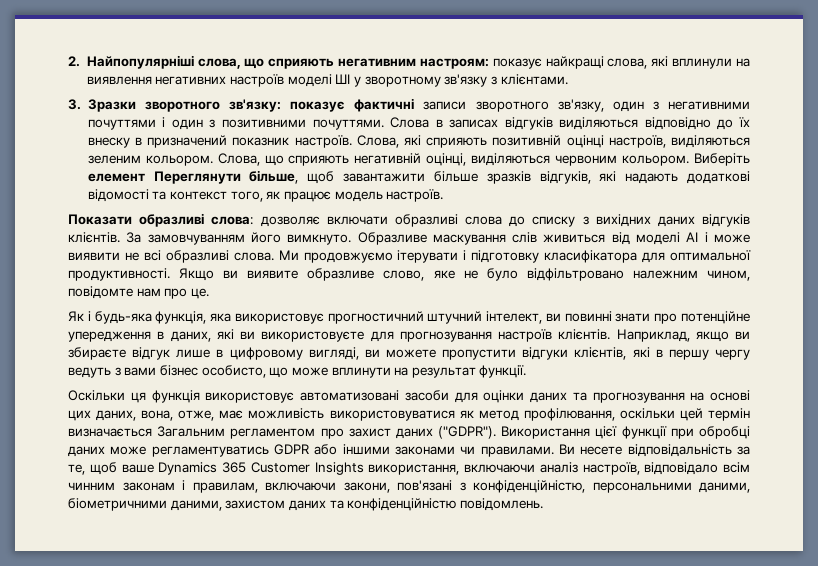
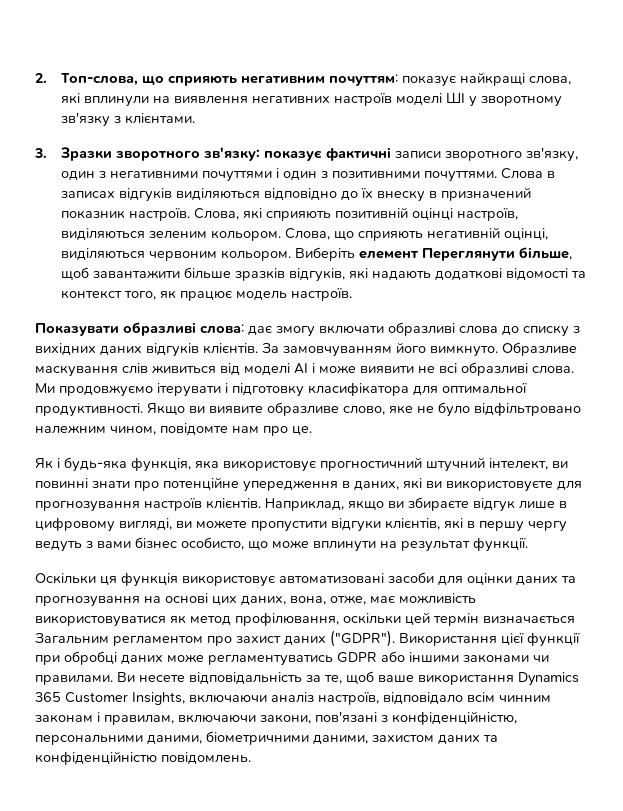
[86,55,241,69] Найпопулярніші слова, -> [60,73,138,86] Топ-слова,
[419,58,489,69] настроям: -> [328,74,398,86] почуттям:
[68,214,132,225] Показати -> [35,323,119,336] Показувати
[260,216,320,227] дозволяє -> [248,326,315,337] дає змогу
(154, 468) none -> [418,674,514,685] використання
[314,462,460,475] Insights використання, -> [132,692,185,705] Insights,

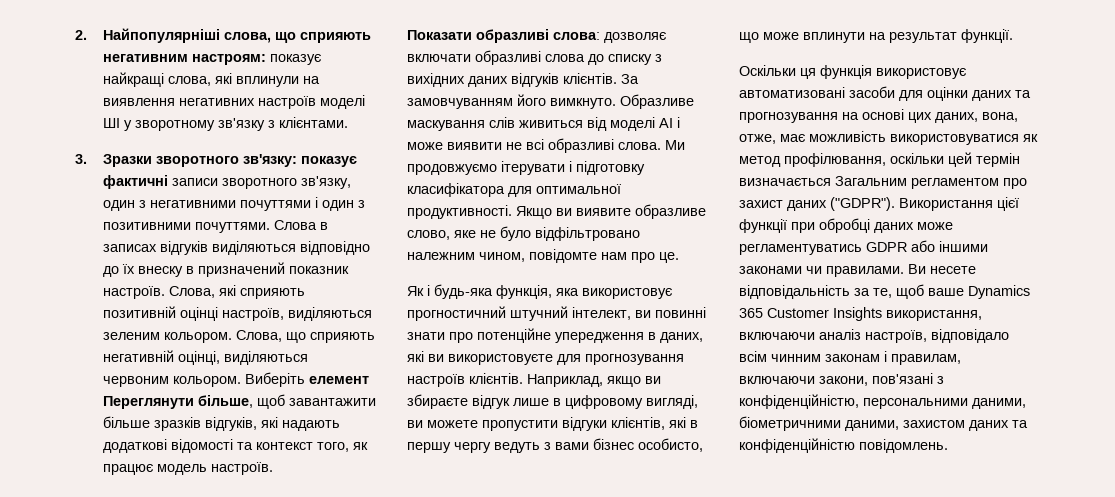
[60,73,138,86] Топ-слова, -> [102,28,271,43] Найпопулярніші слова,
[328,74,398,86] почуттям: -> [191,54,266,65] настроям:
[35,323,119,336] Показувати -> [407,30,472,40] Показати
[248,326,315,337] дає змогу -> [604,32,667,43] дозволяє
[418,674,514,685] використання -> (964, 292) none
[132,692,185,705] Insights, -> [833,307,982,321] Insights використання,

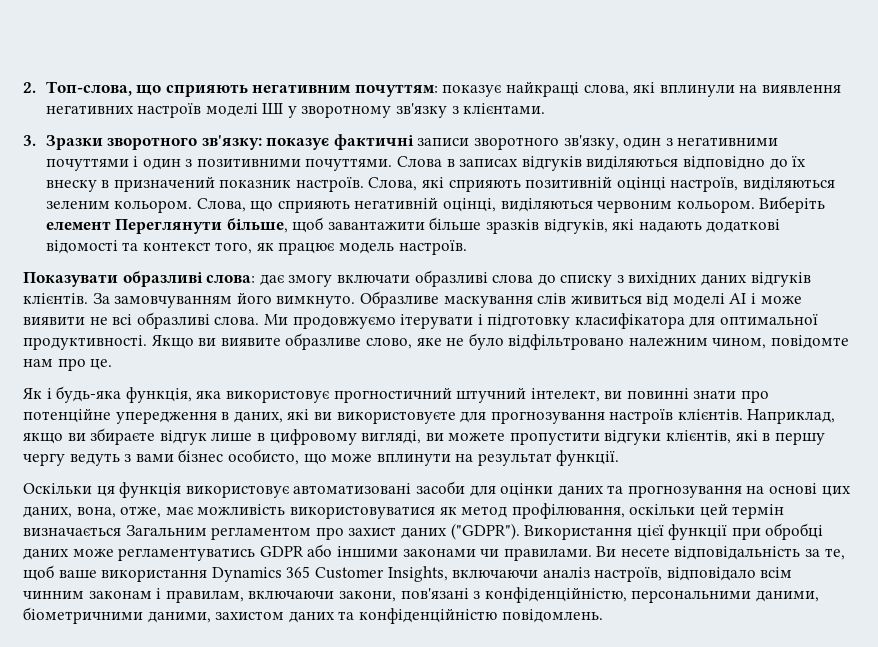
[102,28,271,43] Найпопулярніші слова, -> [45,81,132,96] Топ-слова,
[191,54,266,65] настроям: -> [354,84,438,97] почуттям:
[407,30,472,40] Показати -> [23,272,118,287] Показувати
[604,32,667,43] дозволяє -> [259,274,333,287] дає змогу
(964, 292) none -> [101,569,208,582] використання
[833,307,982,321] Insights використання, -> [387,566,448,582] Insights,

